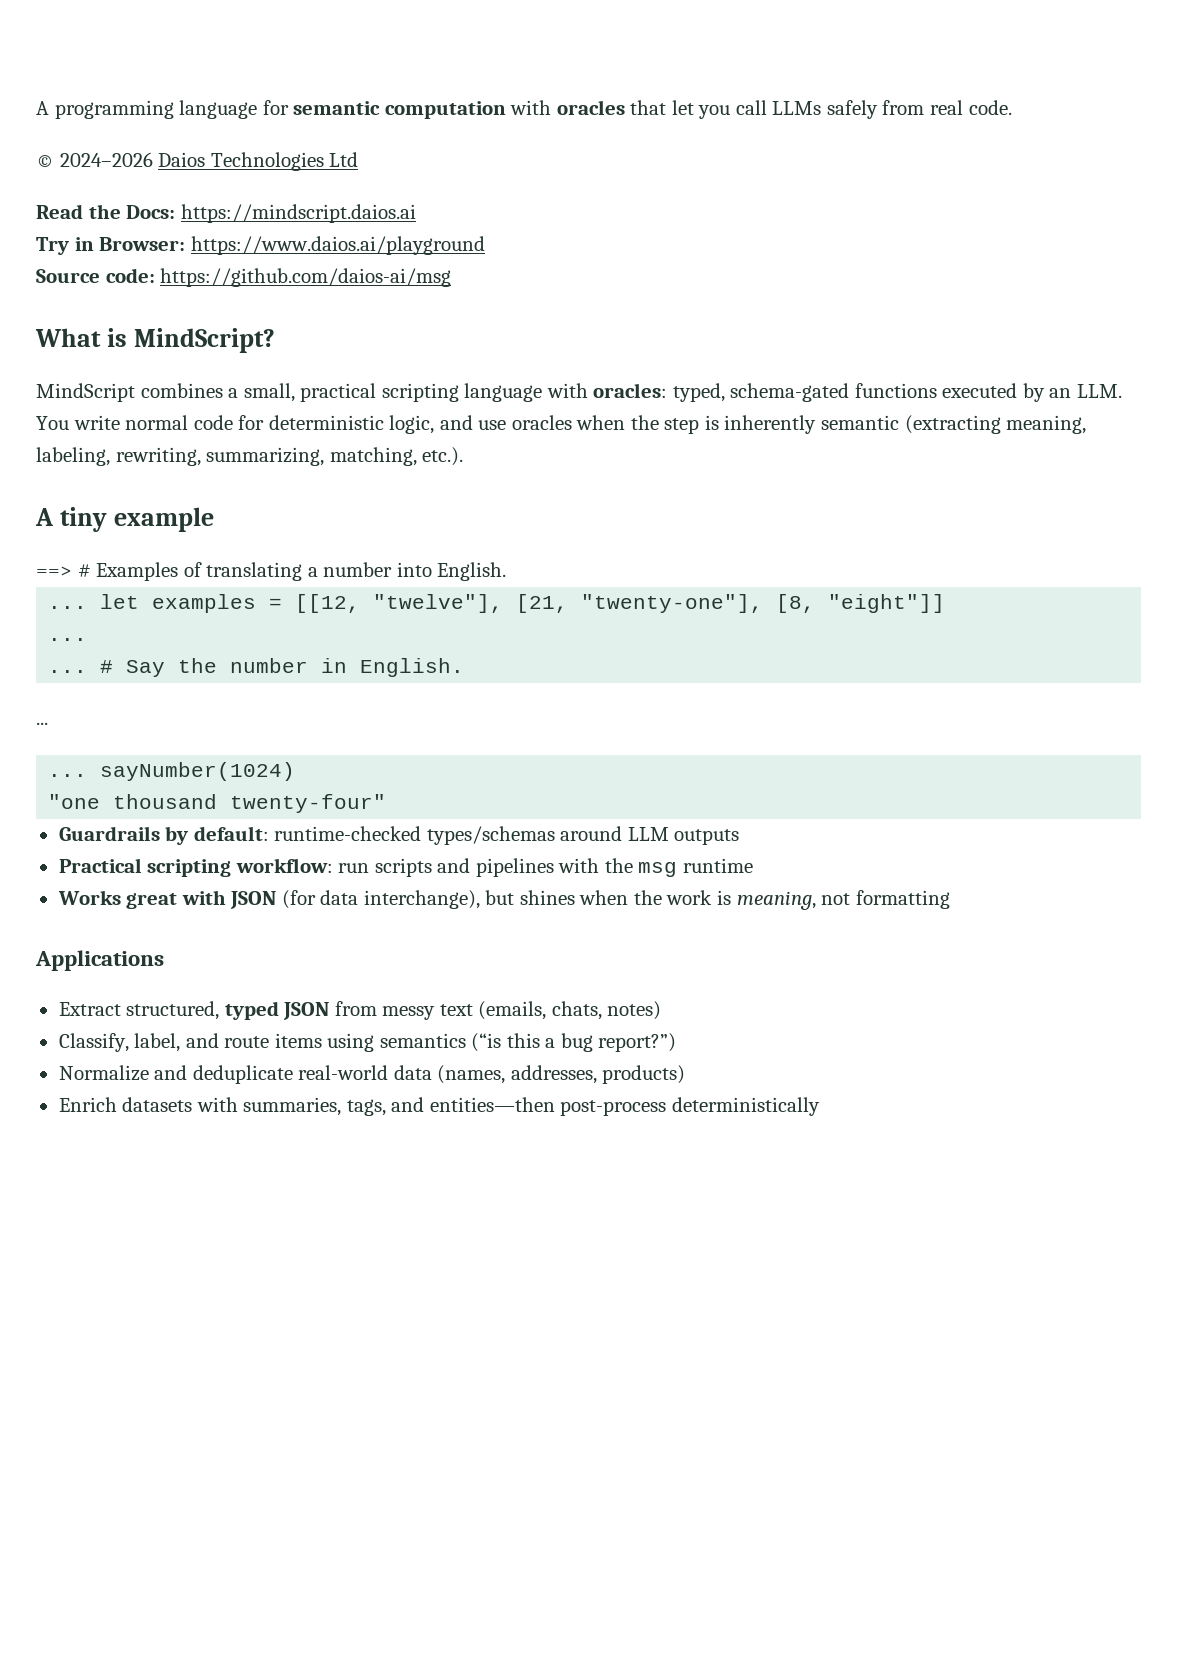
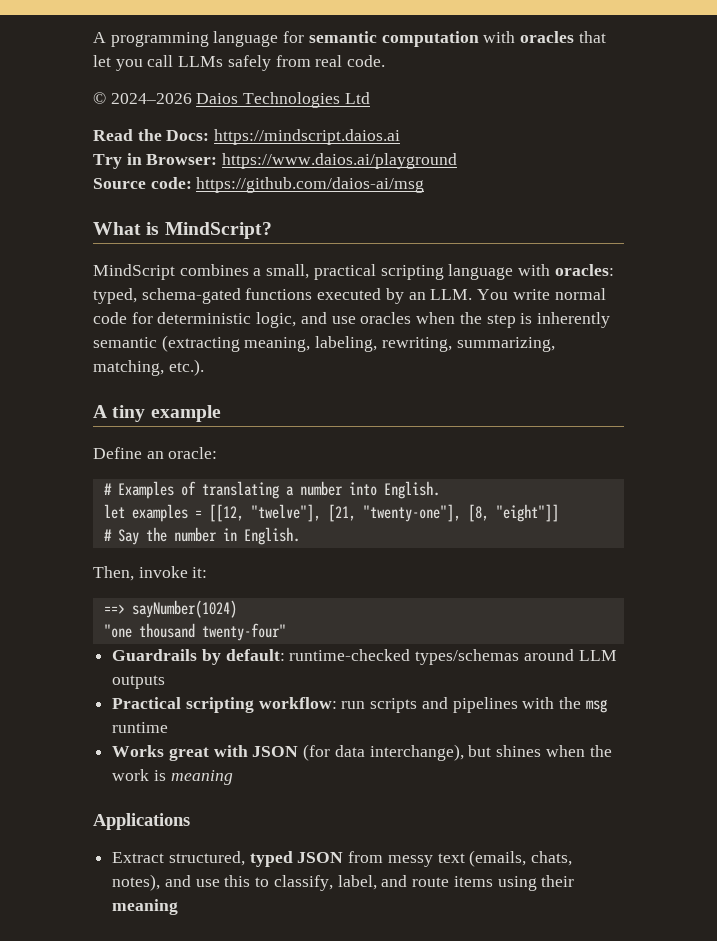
[36,566,72,577] ==> -> [93,447,218,459] Define an oracle: //
[48,606,88,609] ... -> (440, 490) none
[48,638,88,641] [48,670,88,673] ... // ... -> (559, 513) none
[36,722,48,725] [48,774,88,777] ... // ... -> [93,566,208,581] [103,604,125,614] Then, invoke it: // ==>
[736,890,950,910] meaning, not formatting -> [170,770,233,785] meaning
[607,1001,662,1020] [58,1033,129,1052] notes) // Classify, -> [112,874,333,891] notes), and use this to classify,
[379,1033,677,1052] [58,1065,686,1084] [58,1097,820,1116] semantics (“is this a bug report?”) // Normalize and deduplicate real-world data (names, addresses, products) // Enrich datasets with summaries, tags, and entities—then post-process deterministically -> [541,875,575,887] [112,899,179,915] their meaning

